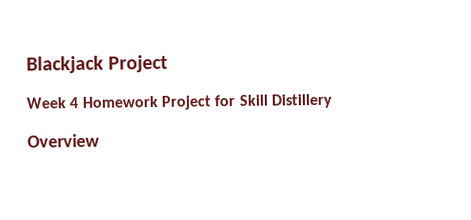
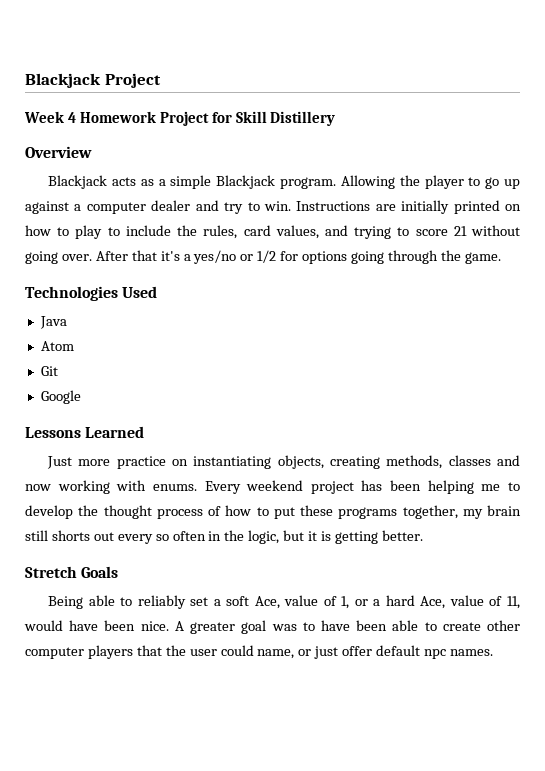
(100, 140) none -> [48,175,520,189] [25,200,521,214] [25,225,520,239] [25,250,501,264] [25,286,158,301] [39,316,67,329] [40,341,74,351] [40,366,58,376] [40,390,81,404] [25,426,145,438] [47,455,520,469] [25,480,520,494] [25,505,521,519] [25,530,423,544] [25,566,119,578] [48,595,520,609] [24,620,520,634] [25,645,493,659] // Blackjack acts as a simple Blackjack program. Allowing the player to go up against a computer dealer and try to win. Instructions are initially printed on how to play to include the rules, card values, and trying to score 21 without going over. After that it's a yes/no or 1/2 for options going through the game. // Technologies Used // Java // Atom // Git // Google // Lessons Learned // Just more practice on instantiating objects, creating methods, classes and now working with enums. Every weekend project has been helping me to develop the thought process of how to put these programs together, my brain still shorts out every so often in the logic, but it is getting better. // Stretch Goals // Being able to reliably set a soft Ace, value of 1, or a hard Ace, value of 11, would have been nice. A greater goal was to have been able to create other computer players that the user could name, or just offer default npc names.

